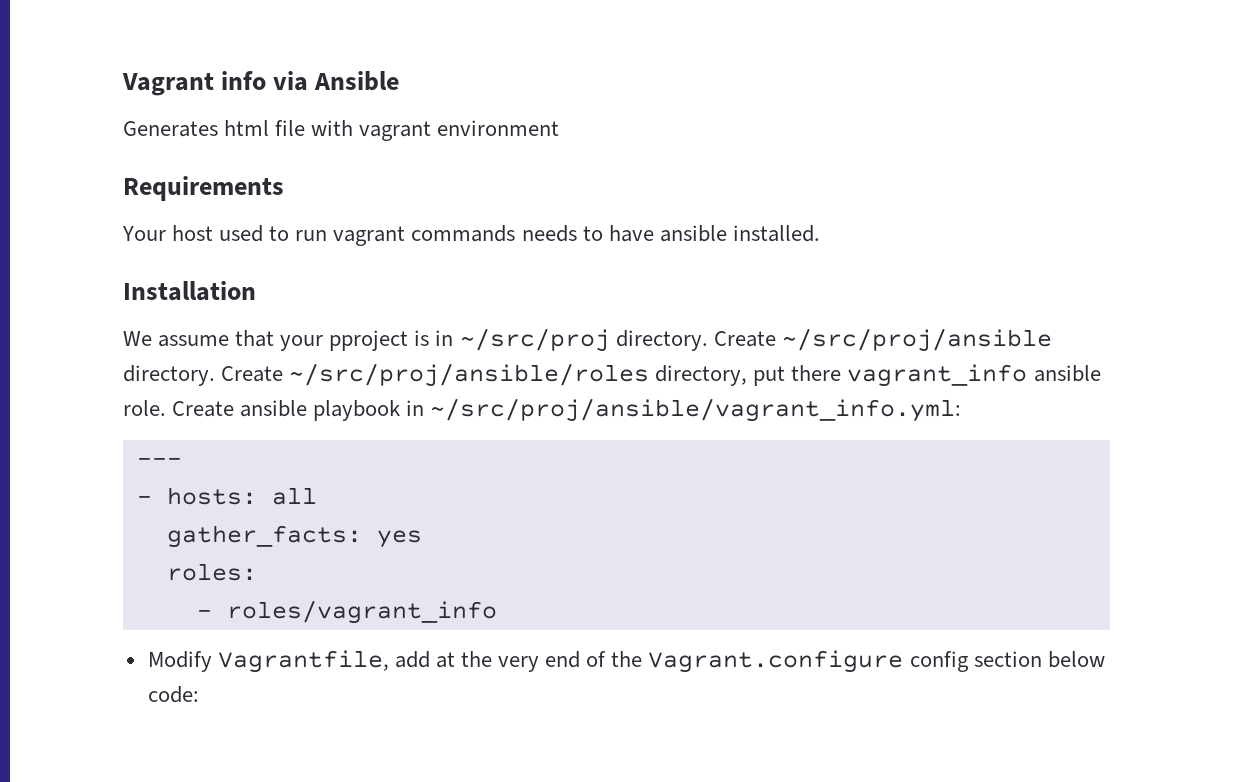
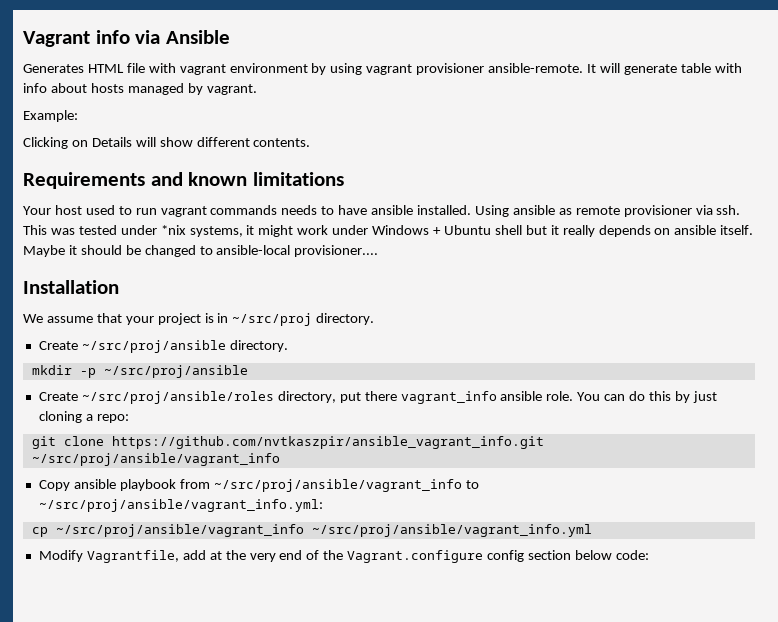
[224,120,270,136] html -> [87,64,124,73] HTML
[123,176,284,201] // Requirements -> [311,63,742,75] [23,83,257,95] [23,110,78,122] [23,137,311,149] [23,172,344,189] by using vagrant provisioner ansible-remote. It will generate table with info about hosts managed by vagrant. // Example: // Clicking on Details will show different contents. // Requirements and known limitations
(820, 233) none -> [474,205,741,217] [23,225,754,237] [23,245,379,257] Using ansible as remote provisioner via ssh. This was tested under *nix systems, it might work under Windows + Ubuntu shell but it really depends on ansible itself. Maybe it should be changed to ansible-local provisioner....
[329,330,409,351] pproject -> [157,313,201,325] project
(708, 340) none -> (375, 319) //
(215, 375) none -> [31,365,248,378] // mkdir -p ~/src/proj/ansible //
[172,398,962,422] [136,458,182,466] [136,487,317,505] [166,525,422,548] [166,563,257,581] [196,600,497,624] Create ansible playbook in ~/src/proj/ansible/vagrant_info.yml: // --- // - hosts: all // gather_facts: yes // roles: // - roles/vagrant_info -> [577,391,717,403] [38,411,129,423] [31,436,544,449] [31,453,280,466] [38,479,479,492] [38,499,323,512] [31,524,592,537] You can do this by just cloning a repo: // git clone https://github.com/nvtkaszpir/ansible_vagrant_info.git ~/src/proj/ansible/vagrant_info // Copy ansible playbook from ~/src/proj/ansible/vagrant_info to ~/src/proj/ansible/vagrant_info.yml: // cp ~/src/proj/ansible/vagrant_info ~/src/proj/ansible/vagrant_info.yml

